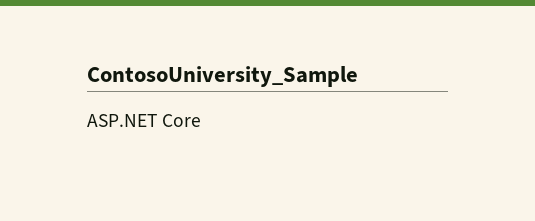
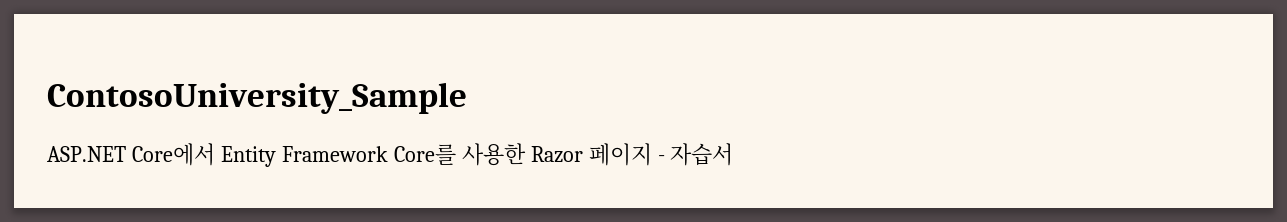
[162,114,202,127] Core -> [131,143,734,167] Core에서 Entity Framework Core를 사용한 Razor 페이지 - 자습서

